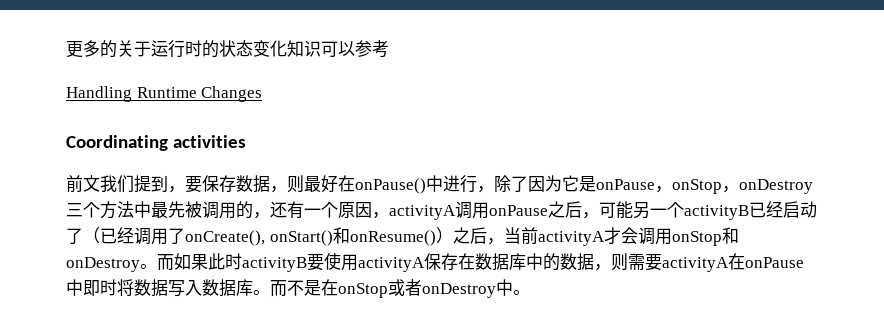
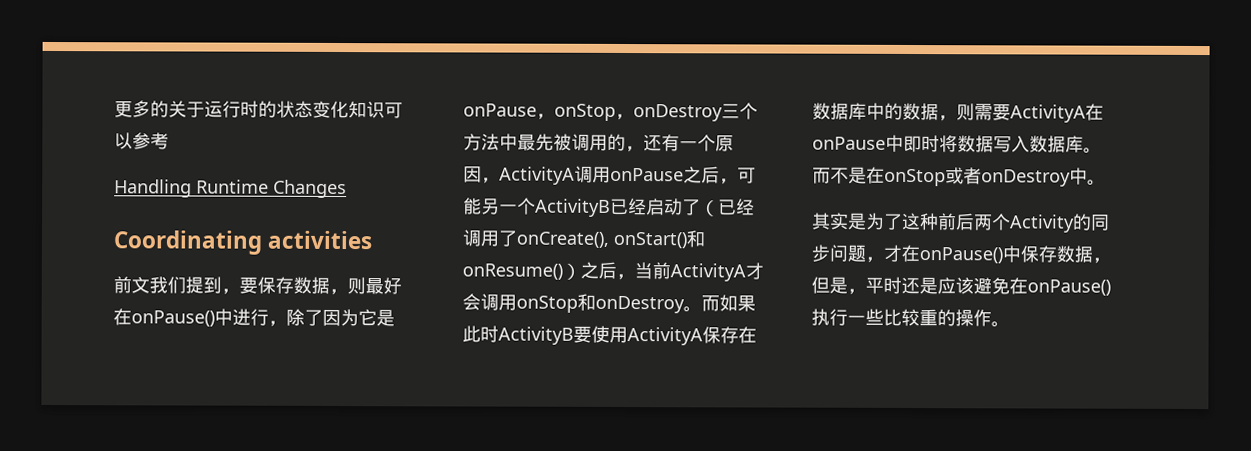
[389,205,456,220] activityA -> [499,166,575,185] ActivityA
[684,205,749,220] activityB -> [535,198,611,217] ActivityB
[537,231,605,246] activityA -> [670,263,746,282] ActivityA
[242,252,425,272] activityB要使用activityA -> [498,325,703,346] ActivityB要使用ActivityA
[662,257,729,272] activityA -> [1010,104,1086,123] ActivityA
(530, 292) none -> [811,212,1110,233] [811,244,1111,264] [811,276,1111,296] [811,308,1010,328] // 其实是为了这种前后两个Activity的同步问题，才在onPause()中保存数据，但是，平时还是应该避免在onPause()执行一些比较重的操作。

